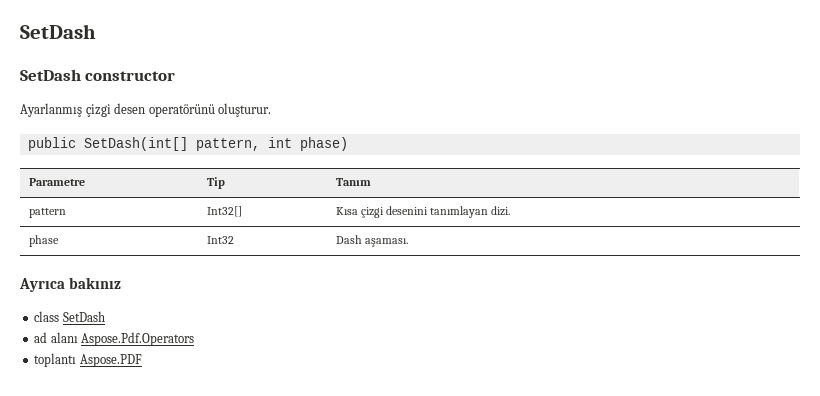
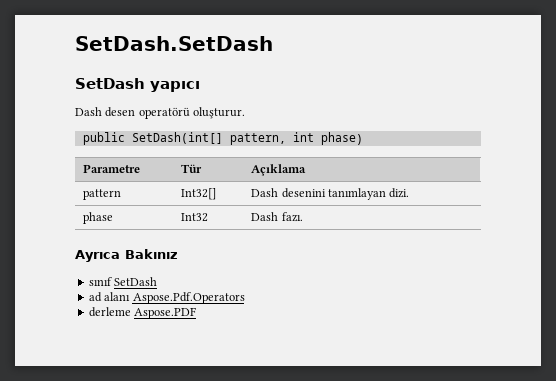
[20,24,96,39] [20,69,176,81] [20,103,215,117] SetDash // SetDash constructor // Ayarlanmış çizgi desen operatörünü -> [75,36,273,51] [75,78,200,92] [75,107,190,119] SetDash.SetDash // SetDash yapıcı // Dash desen operatörü
[206,177,225,189] [335,178,371,186] Tip | Tanım -> [181,164,203,173] [251,164,307,176] Tür | Açıklama
[335,207,384,218] Kısa çizgi -> [251,188,279,197] Dash
[364,238,408,247] aşaması. -> [281,212,303,222] fazı.
[68,277,121,289] [34,311,60,322] bakınız // class -> [125,249,178,259] [88,277,112,286] Bakınız // sınıf
[34,353,77,367] toplantı -> [88,307,131,317] derleme

